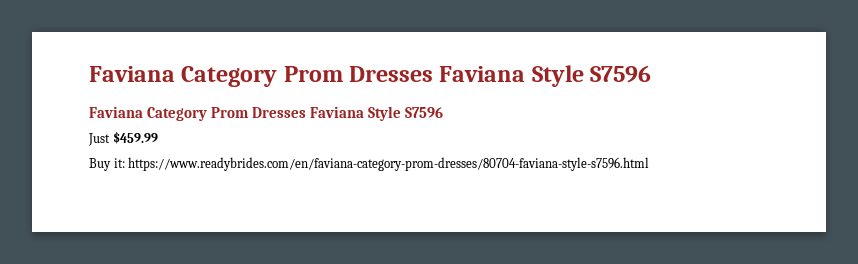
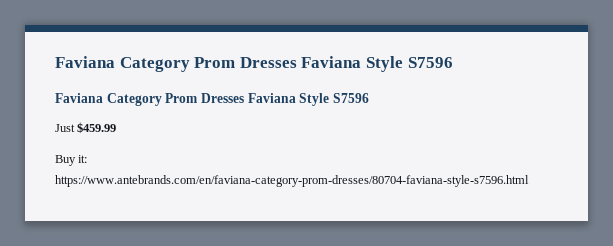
[128,157,650,171] https://www.readybrides.com/en/faviana-category-prom-dresses/80704-faviana-style-s7596.html -> [55,175,529,187] https://www.antebrands.com/en/faviana-category-prom-dresses/80704-faviana-style-s7596.html

